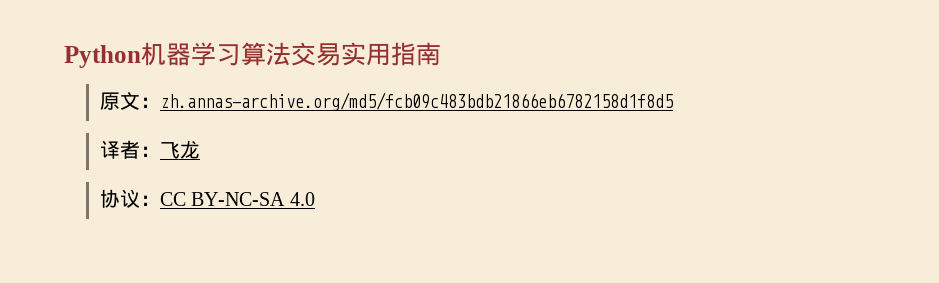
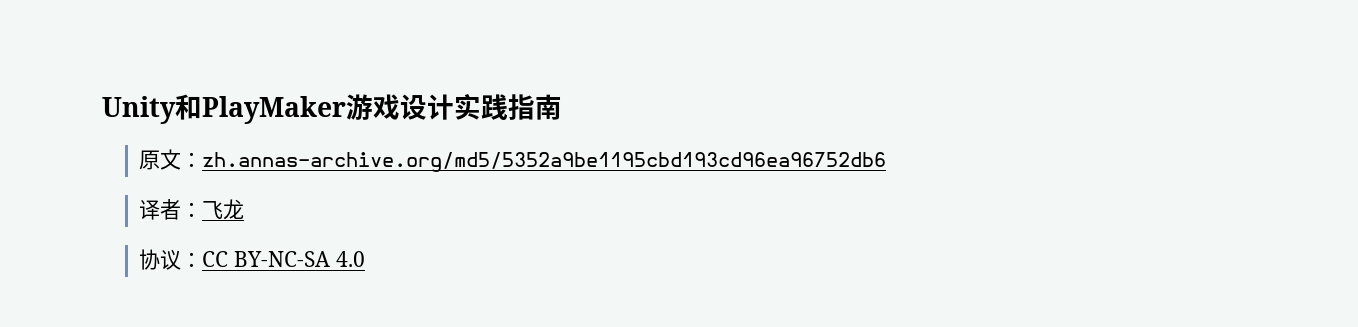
[64,42,391,68] Python机器学习算法交易实用 -> [102,94,508,124] Unity和PlayMaker游戏设计实践
[159,92,673,111] zh.annas-archive.org/md5/fcb09c483bdb21866eb6782158d1f8d5 -> [202,152,887,172] zh.annas-archive.org/md5/5352a9be1195cbd193cd96ea96752db6

